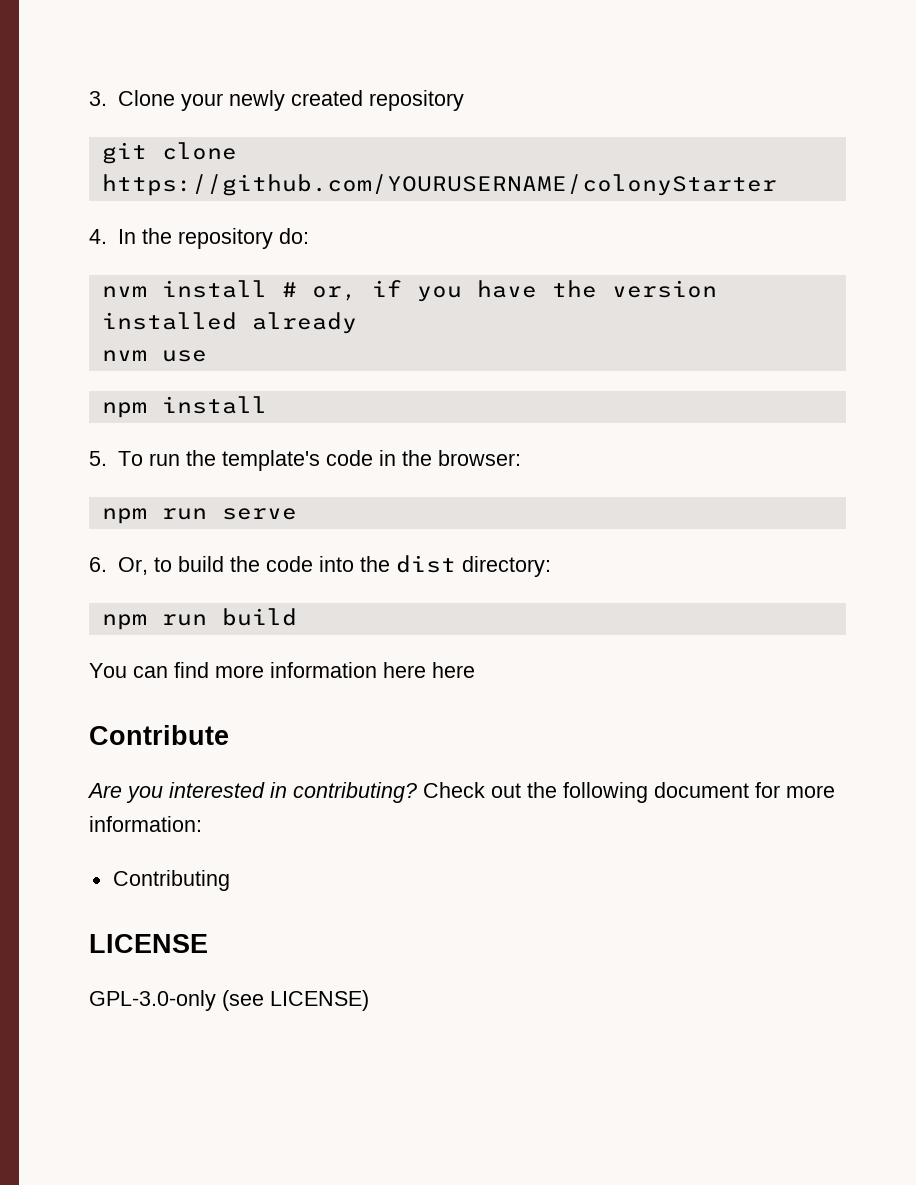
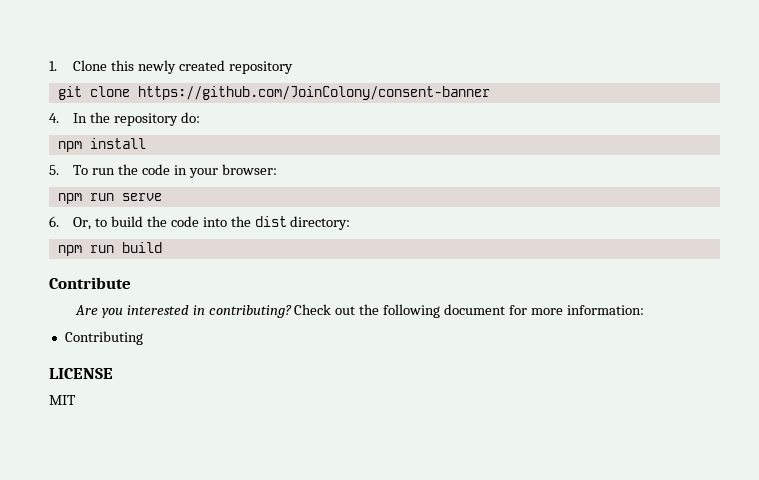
[89,90,223,111] 3. Clone your -> [49,60,135,71] 1. Clone this
[101,174,777,196] https://github.com/YOURUSERNAME/colonyStarter -> [137,86,490,100] https://github.com/JoinColony/consent-banner
[101,280,717,302] [101,312,357,334] [101,350,207,362] // nvm install # or, if you have the version installed already // nvm use -> (200, 117) none
[221,450,320,471] template's -> (138, 169) none
[401,450,432,466] the -> [188,168,218,178] your
[89,662,475,678] // You can find more information here here -> (162, 247) none
[89,990,369,1011] GPL-3.0-only (see LICENSE) -> [49,395,76,405] MIT

